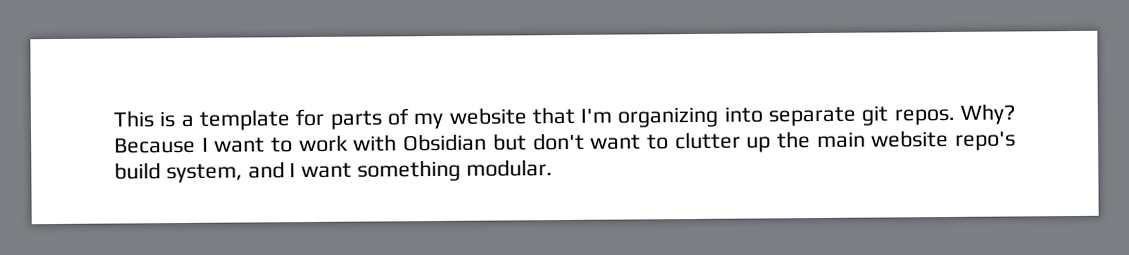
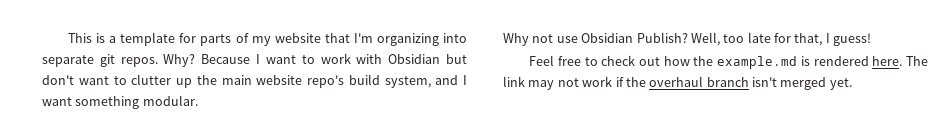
(553, 168) none -> [503,32,872,46] [529,55,928,69] [503,76,852,90] // Why not use Obsidian Publish? Well, too late for that, I guess! // Feel free to check out how the example.md is rendered here. The link may not work if the overhaul branch isn't merged yet.

